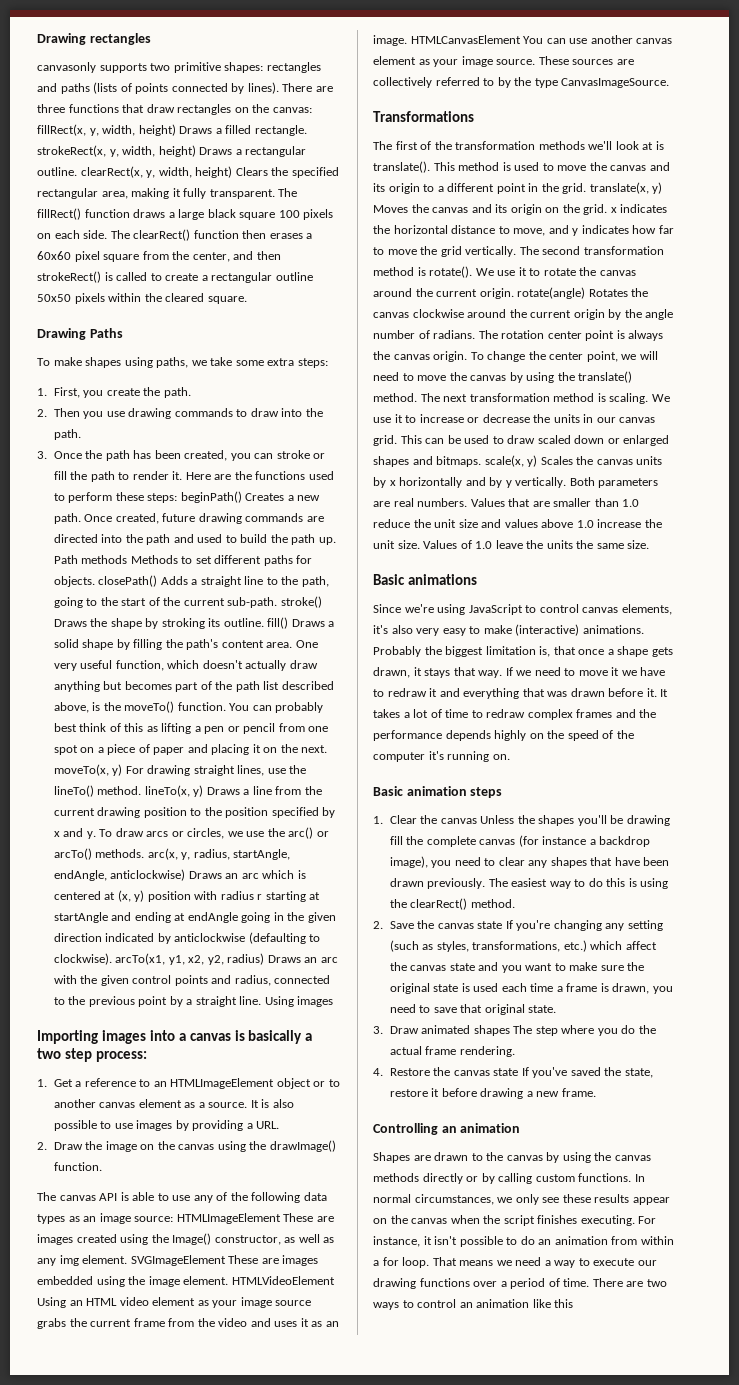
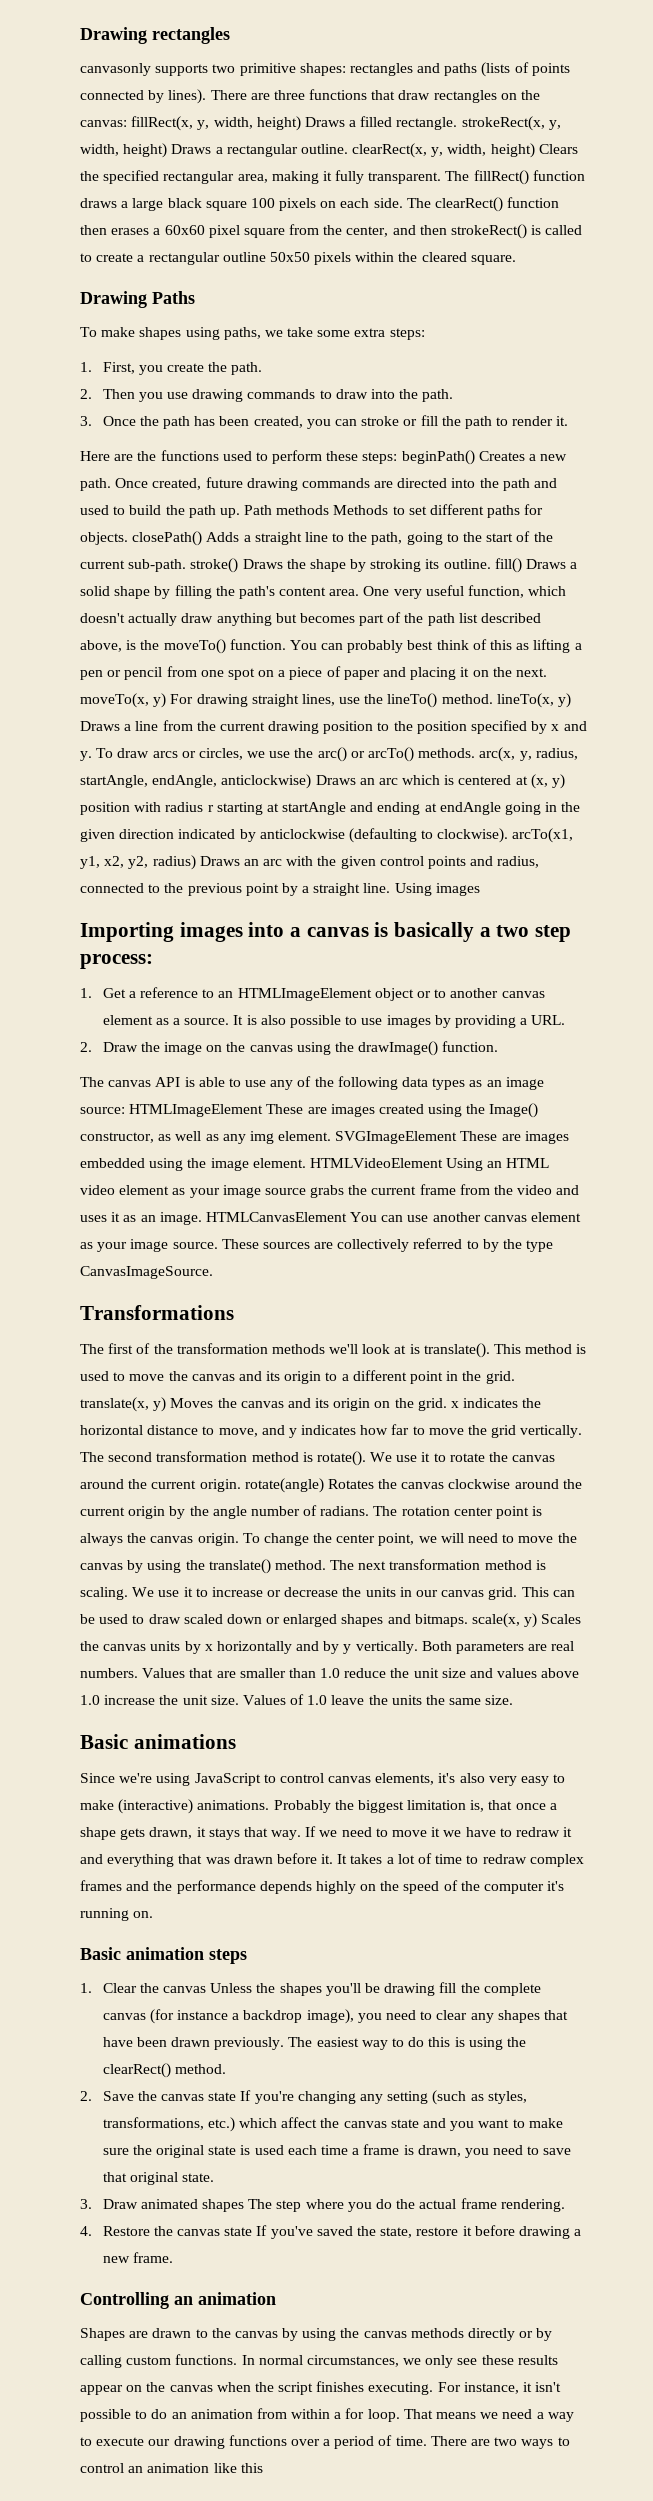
(183, 475) none -> (569, 421) //

